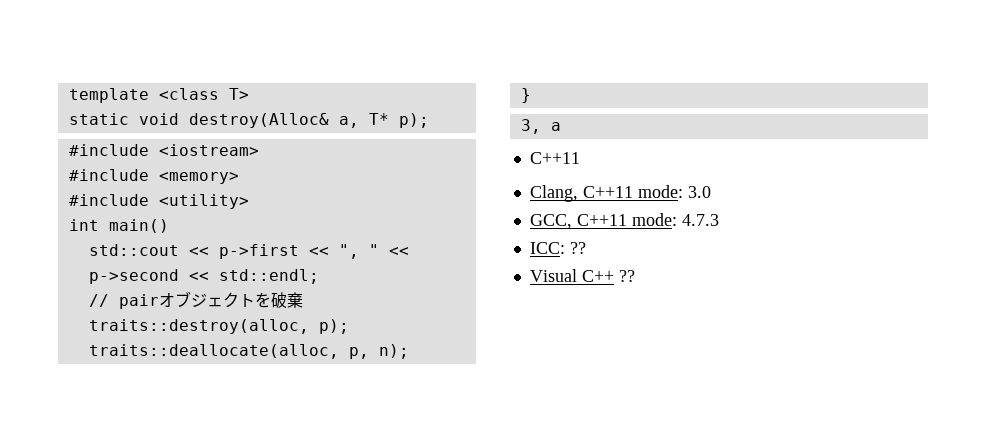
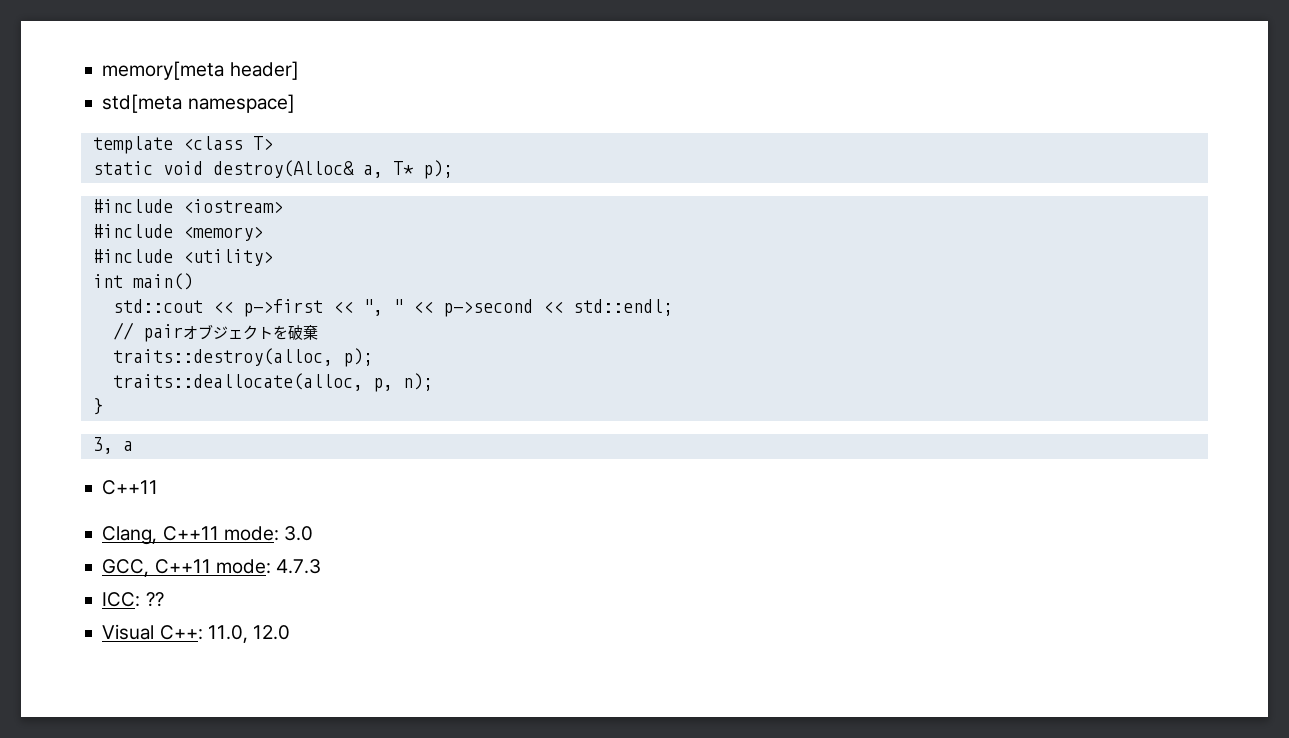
(68, 95) none -> [102,61,299,80] [102,94,295,113] memory[meta header] // std[meta namespace] //
[581,270,635,282] C++ ?? -> [159,625,291,643] C++: 11.0, 12.0

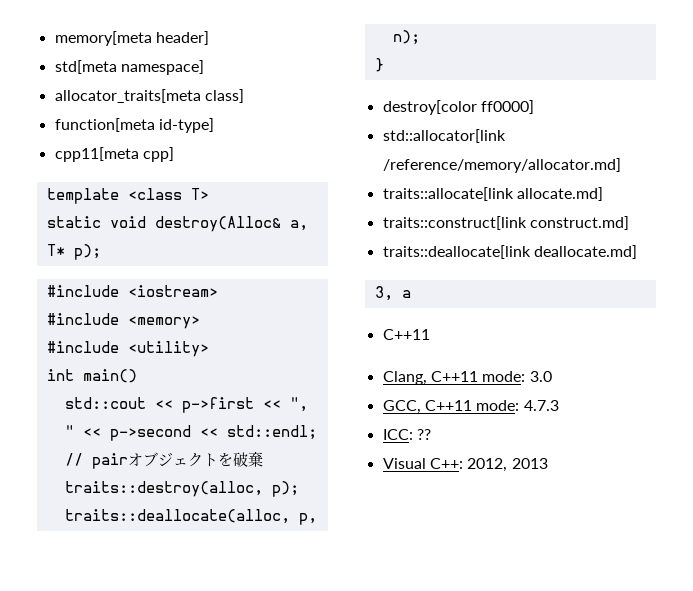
(295, 103) none -> [54,89,244,103] [54,118,214,133] [54,147,174,162] // allocator_traits[meta class] // function[meta id-type] // cpp11[meta cpp]
(103, 406) none -> [382,100,534,115] [382,129,506,143] [382,158,621,173] [382,187,603,201] [382,216,629,230] [382,245,637,259] // destroy[color ff0000] // std::allocator[link /reference/memory/allocator.md] // traits::allocate[link allocate.md] // traits::construct[link construct.md] // traits::deallocate[link deallocate.md]
[207,625,291,643] 11.0, 12.0 -> [467,458,548,472] 2012, 2013

